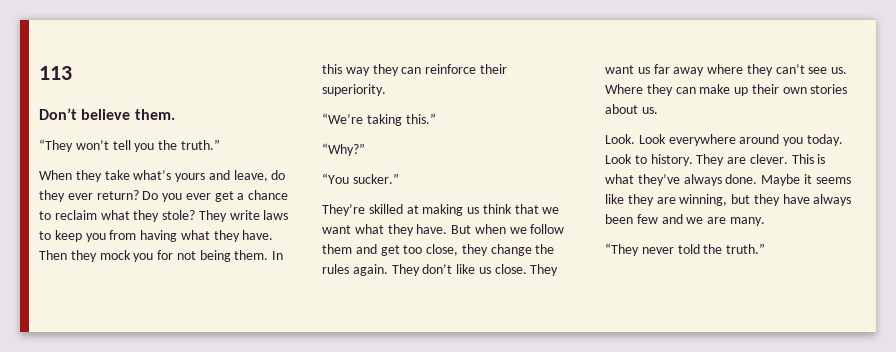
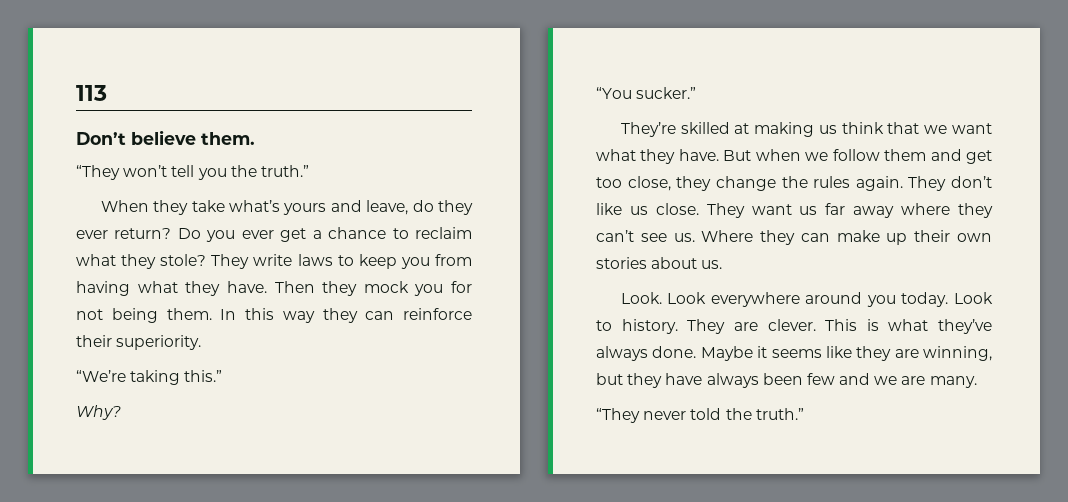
[322,143,365,156] “Why?” -> [76,405,121,420] Why?

